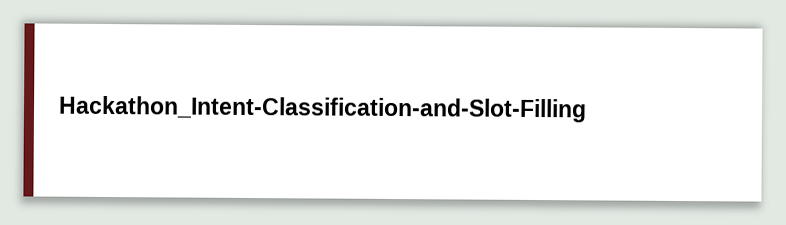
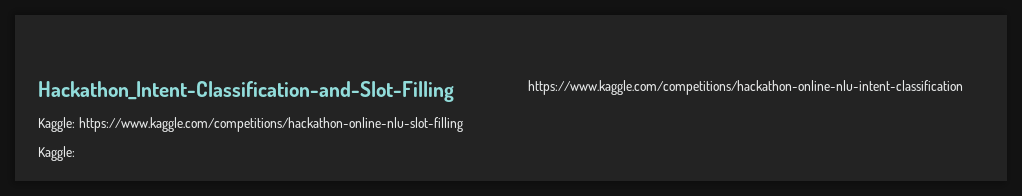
(587, 109) none -> [38,117,463,132] [38,146,75,161] [528,80,963,95] // Kaggle: https://www.kaggle.com/competitions/hackathon-online-nlu-slot-filling // Kaggle: https://www.kaggle.com/competitions/hackathon-online-nlu-intent-classification

